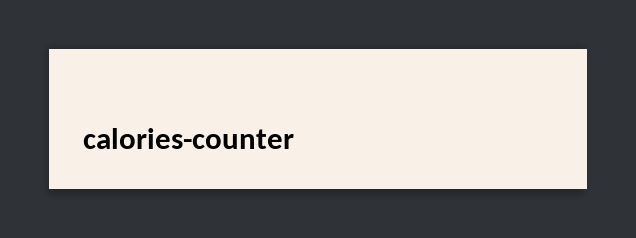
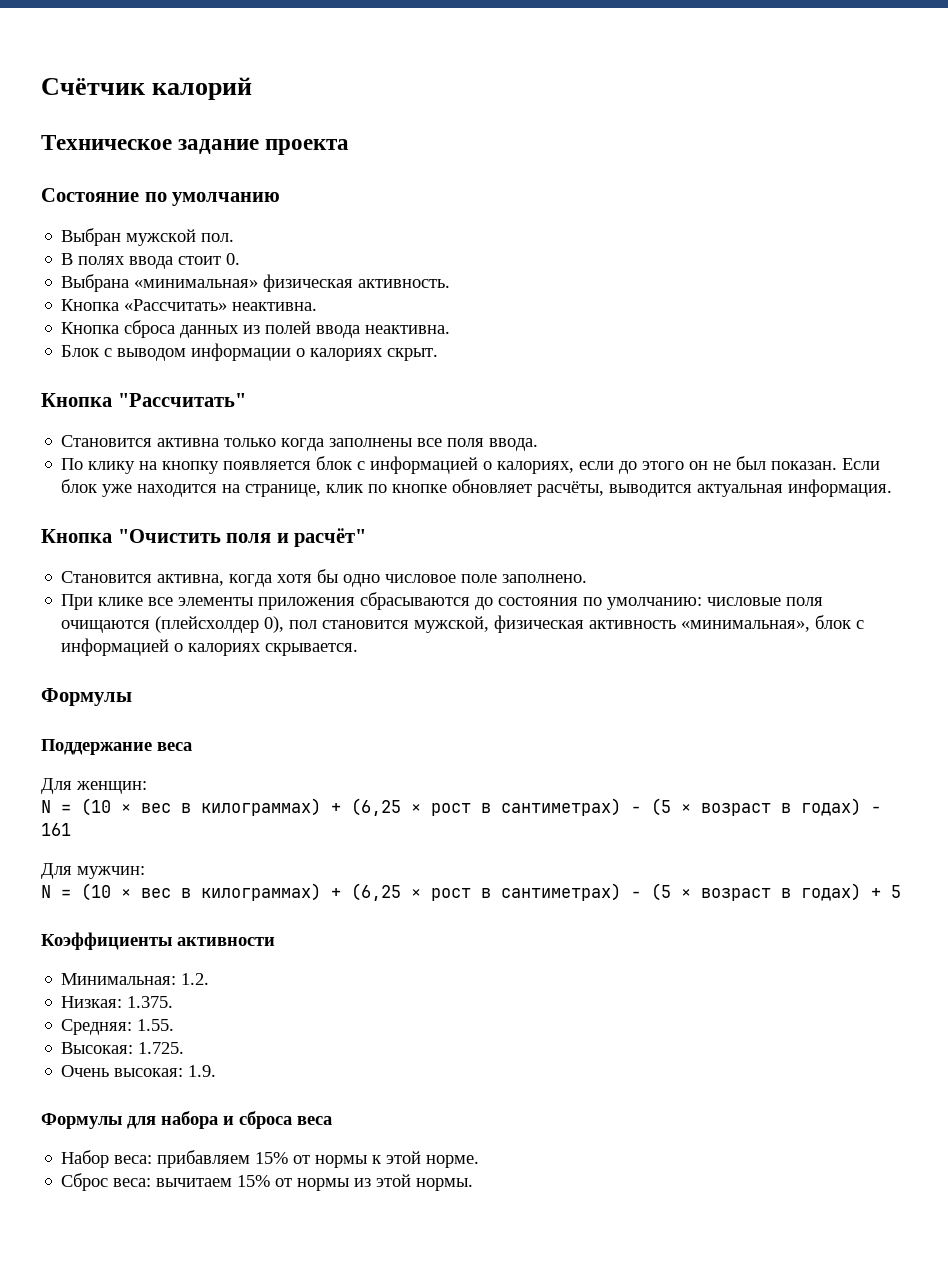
[83,128,294,149] calories-counter -> [41,77,253,100] [41,135,350,155] [41,188,281,206] [61,228,235,246] [61,253,241,269] [61,274,451,292] [61,299,318,311] [61,320,451,338] [61,343,439,361] [41,393,246,407] [61,435,539,451] [61,456,881,474] [61,479,893,497] [41,528,367,547] [61,569,588,587] [61,592,824,610] [61,615,865,633] [61,638,359,656] [41,688,132,706] [41,739,192,755] [41,778,147,794] [41,798,881,816] [41,823,71,836] [41,863,145,879] [41,883,901,901] [41,932,275,950] [61,973,210,985] [61,996,174,1008] [61,1019,175,1035] [61,1042,185,1054] [61,1065,217,1077] [41,1111,332,1129] [61,1150,480,1168] [61,1173,474,1191] Счётчик калорий // Техническое задание проекта // Состояние по умолчанию // Выбран мужской пол. // В полях ввода стоит 0. // Выбрана «минимальная» физическая активность. // Кнопка «Рассчитать» неактивна. // Кнопка сброса данных из полей ввода неактивна. // Блок с выводом информации о калориях скрыт. // Кнопка "Рассчитать" // Становится активна только когда заполнены все поля ввода. // По клику на кнопку появляется блок с информацией о калориях, если до этого он не был показан. Если блок уже находится на странице, клик по кнопке обновляет расчёты, выводится актуальная информация. // Кнопка "Очистить поля и расчёт" // Становится активна, когда хотя бы одно числовое поле заполнено. // При клике все элементы приложения сбрасываются до состояния по умолчанию: числовые поля очищаются (плейсхолдер 0), пол становится мужской, физическая активность «минимальная», блок с информацией о калориях скрывается. // Формулы // Поддержание веса // Для женщин: // N = (10 × вес в килограммах) + (6,25 × рост в сантиметрах) − (5 × возраст в годах) − 161 // Для мужчин: // N = (10 × вес в килограммах) + (6,25 × рост в сантиметрах) − (5 × возраст в годах) + 5 // Коэффициенты активности // Минимальная: 1.2. // Низкая: 1.375. // Средняя: 1.55. // Высокая: 1.725. // Очень высокая: 1.9. // Формулы для набора и сброса веса // Набор веса: прибавляем 15% от нормы к этой норме. // Сброс веса: вычитаем 15% от нормы из этой нормы.

